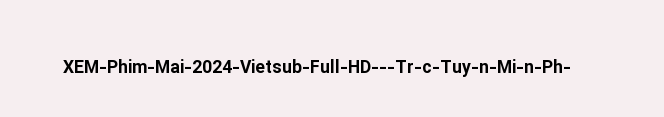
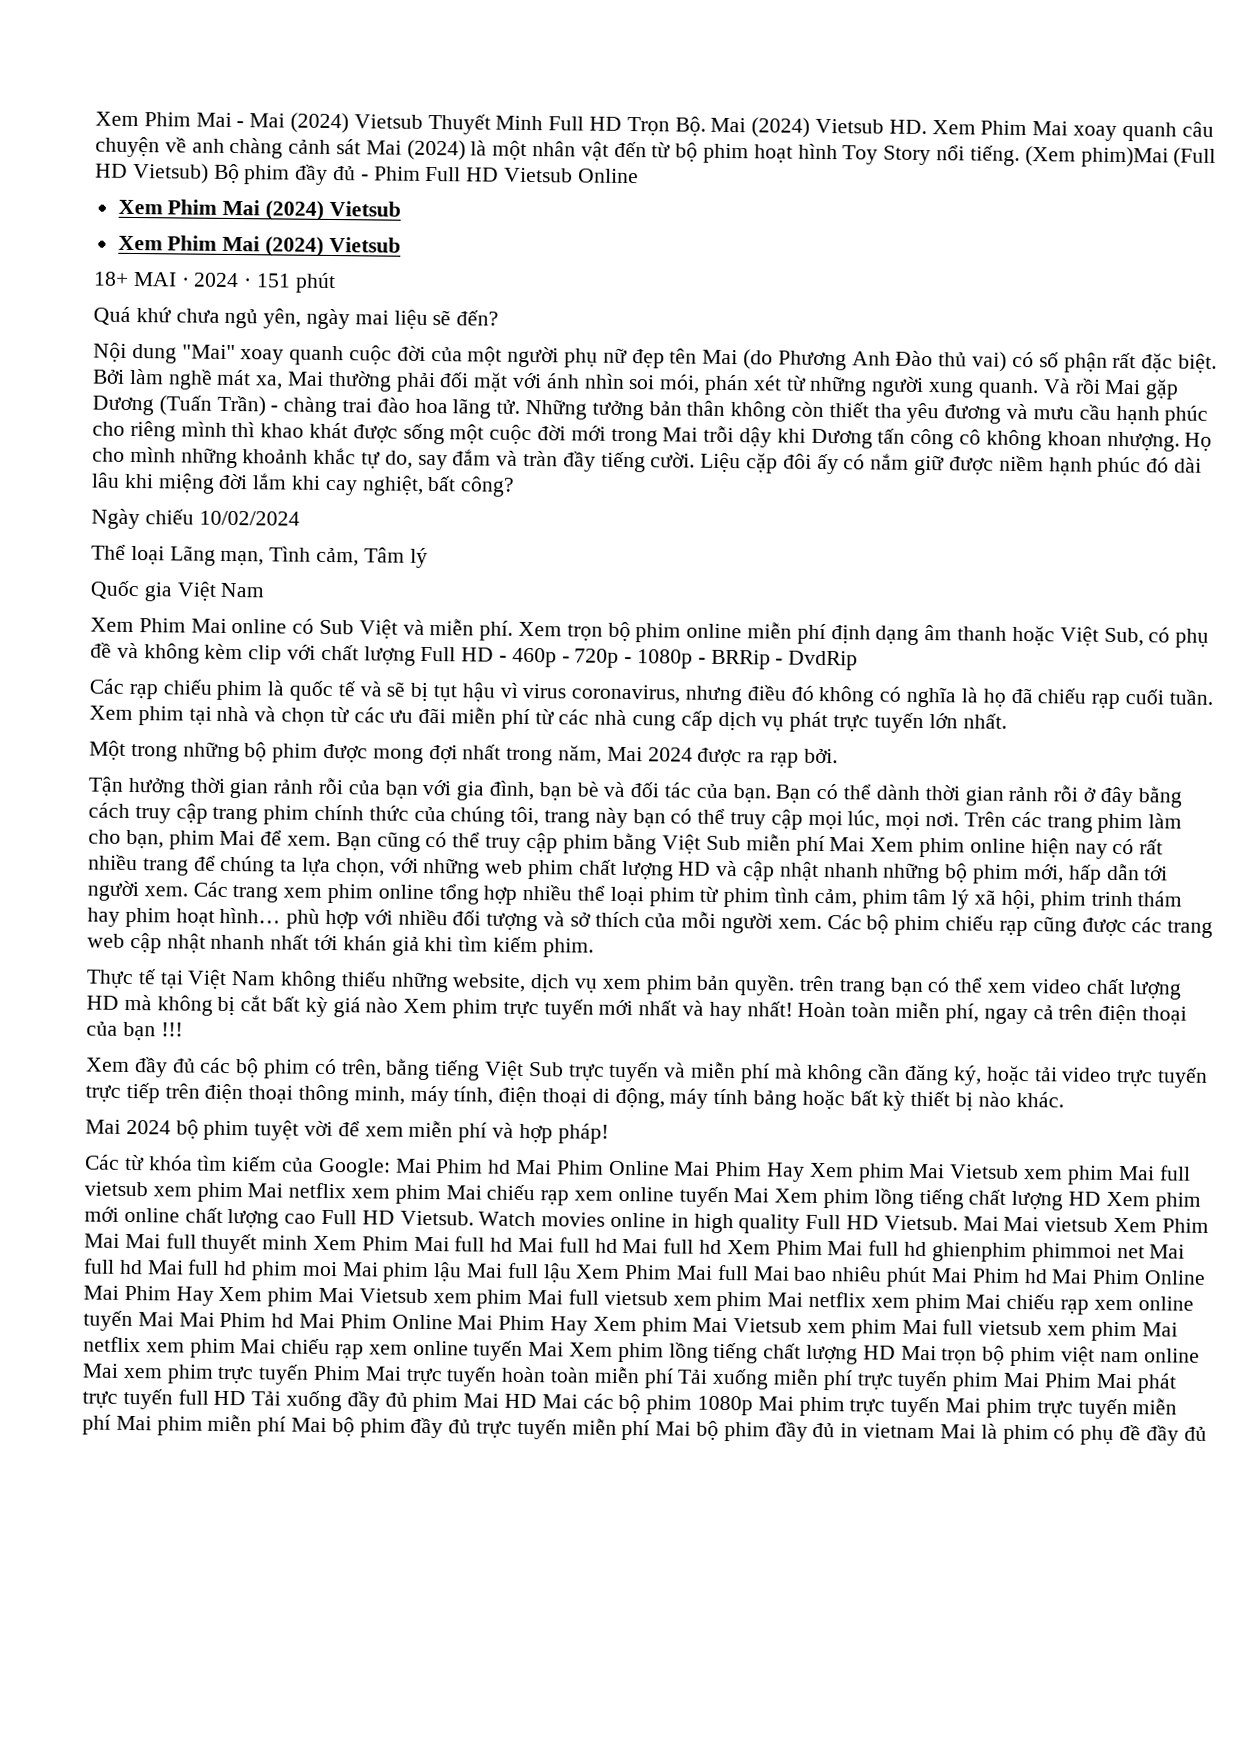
[63,59,571,77] XEM-Phim-Mai-2024-Vietsub-Full-HD---Tr-c-Tuy-n-Mi-n-Ph- -> [95,111,1214,142] [95,136,1217,168] [95,162,639,185] [117,199,401,221] [117,235,401,257] [93,271,336,294] [93,306,500,330] [93,342,1217,373] [92,368,1180,400] [92,395,1209,426] [92,420,1213,452] [92,446,1202,478] [91,472,516,497] [91,508,300,530] [91,544,428,568] [90,580,265,602] [90,617,1210,648] [90,642,859,671] [89,678,1213,710] [89,705,1007,734] [89,740,838,768] [88,776,1182,808] [88,802,1183,834] [88,829,1164,859] [88,854,1169,885] [87,880,1183,911] [87,907,1214,938] [87,932,594,958] [86,969,1181,1000] [86,994,1187,1025] [86,1021,183,1041] [86,1057,1208,1088] [85,1082,1064,1111] [85,1119,609,1144] [85,1154,1191,1185] [84,1181,1201,1212] [84,1206,1209,1234] [84,1233,1186,1263] [83,1258,1206,1288] [83,1285,1194,1315] [83,1310,1178,1342] [83,1336,1200,1367] [82,1363,1177,1394] [82,1388,1178,1420] [82,1414,1207,1446] Xem Phim Mai - Mai (2024) Vietsub Thuyết Minh Full HD Trọn Bộ. Mai (2024) Vietsub HD. Xem Phim Mai xoay quanh câu chuyện về anh chàng cảnh sát Mai (2024) là một nhân vật đến từ bộ phim hoạt hình Toy Story nổi tiếng. (Xem phim)Mai (Full HD Vietsub) Bộ phim đầy đủ - Phim Full HD Vietsub Online // Xem Phim Mai (2024) Vietsub // Xem Phim Mai (2024) Vietsub // 18+ MAI · 2024 · 151 phút // Quá khứ chưa ngủ yên, ngày mai liệu sẽ đến? // Nội dung "Mai" xoay quanh cuộc đời của một người phụ nữ đẹp tên Mai (do Phương Anh Đào thủ vai) có số phận rất đặc biệt. Bởi làm nghề mát xa, Mai thường phải đối mặt với ánh nhìn soi mói, phán xét từ những người xung quanh. Và rồi Mai gặp Dương (Tuấn Trần) - chàng trai đào hoa lãng tử. Những tưởng bản thân không còn thiết tha yêu đương và mưu cầu hạnh phúc cho riêng mình thì khao khát được sống một cuộc đời mới trong Mai trỗi dậy khi Dương tấn công cô không khoan nhượng. Họ cho mình những khoảnh khắc tự do, say đắm và tràn đầy tiếng cười. Liệu cặp đôi ấy có nắm giữ được niềm hạnh phúc đó dài lâu khi miệng đời lắm khi cay nghiệt, bất công? // Ngày chiếu 10/02/2024 // Thể loại Lãng mạn, Tình cảm, Tâm lý // Quốc gia Việt Nam // Xem Phim Mai online có Sub Việt và miễn phí. Xem trọn bộ phim online miễn phí định dạng âm thanh hoặc Việt Sub, có phụ đề và không kèm clip với chất lượng Full HD - 460p - 720p - 1080p - BRRip - DvdRip // Các rạp chiếu phim là quốc tế và sẽ bị tụt hậu vì virus coronavirus, nhưng điều đó không có nghĩa là họ đã chiếu rạp cuối tuần. Xem phim tại nhà và chọn từ các ưu đãi miễn phí từ các nhà cung cấp dịch vụ phát trực tuyến lớn nhất. // Một trong những bộ phim được mong đợi nhất trong năm, Mai 2024 được ra rạp bởi. // Tận hưởng thời gian rảnh rỗi của bạn với gia đình, bạn bè và đối tác của bạn. Bạn có thể dành thời gian rảnh rỗi ở đây bằng cách truy cập trang phim chính thức của chúng tôi, trang này bạn có thể truy cập mọi lúc, mọi nơi. Trên các trang phim làm cho bạn, phim Mai để xem. Bạn cũng có thể truy cập phim bằng Việt Sub miễn phí Mai Xem phim online hiện nay có rất nhiều trang để chúng ta lựa chọn, với những web phim chất lượng HD và cập nhật nhanh những bộ phim mới, hấp dẫn tới người xem. Các trang xem phim online tổng hợp nhiều thể loại phim từ phim tình cảm, phim tâm lý xã hội, phim trinh thám hay phim hoạt hình… phù hợp với nhiều đối tượng và sở thích của mỗi người xem. Các bộ phim chiếu rạp cũng được các trang web cập nhật nhanh nhất tới khán giả khi tìm kiếm phim. // Thực tế tại Việt Nam không thiếu những website, dịch vụ xem phim bản quyền. trên trang bạn có thể xem video chất lượng HD mà không bị cắt bất kỳ giá nào Xem phim trực tuyến mới nhất và hay nhất! Hoàn toàn miễn phí, ngay cả trên điện thoại của bạn !!! // Xem đầy đủ các bộ phim có trên, bằng tiếng Việt Sub trực tuyến và miễn phí mà không cần đăng ký, hoặc tải video trực tuyến trực tiếp trên điện thoại thông minh, máy tính, điện thoại di động, máy tính bảng hoặc bất kỳ thiết bị nào khác. // Mai 2024 bộ phim tuyệt vời để xem miễn phí và hợp pháp! // Các từ khóa tìm kiếm của Google: Mai Phim hd Mai Phim Online Mai Phim Hay Xem phim Mai Vietsub xem phim Mai full vietsub xem phim Mai netflix xem phim Mai chiếu rạp xem online tuyến Mai Xem phim lồng tiếng chất lượng HD Xem phim mới online chất lượng cao Full HD Vietsub. Watch movies online in high quality Full HD Vietsub. Mai Mai vietsub Xem Phim Mai Mai full thuyết minh Xem Phim Mai full hd Mai full hd Mai full hd Xem Phim Mai full hd ghienphim phimmoi net Mai full hd Mai full hd phim moi Mai phim lậu Mai full lậu Xem Phim Mai full Mai bao nhiêu phút Mai Phim hd Mai Phim Online Mai Phim Hay Xem phim Mai Vietsub xem phim Mai full vietsub xem phim Mai netflix xem phim Mai chiếu rạp xem online tuyến Mai Mai Phim hd Mai Phim Online Mai Phim Hay Xem phim Mai Vietsub xem phim Mai full vietsub xem phim Mai netflix xem phim Mai chiếu rạp xem online tuyến Mai Xem phim lồng tiếng chất lượng HD Mai trọn bộ phim việt nam online Mai xem phim trực tuyến Phim Mai trực tuyến hoàn toàn miễn phí Tải xuống miễn phí trực tuyến phim Mai Phim Mai phát trực tuyến full HD Tải xuống đầy đủ phim Mai HD Mai các bộ phim 1080p Mai phim trực tuyến Mai phim trực tuyến miễn phí Mai phim miễn phí Mai bộ phim đầy đủ trực tuyến miễn phí Mai bộ phim đầy đủ in vietnam Mai là phim có phụ đề đầy đủ

